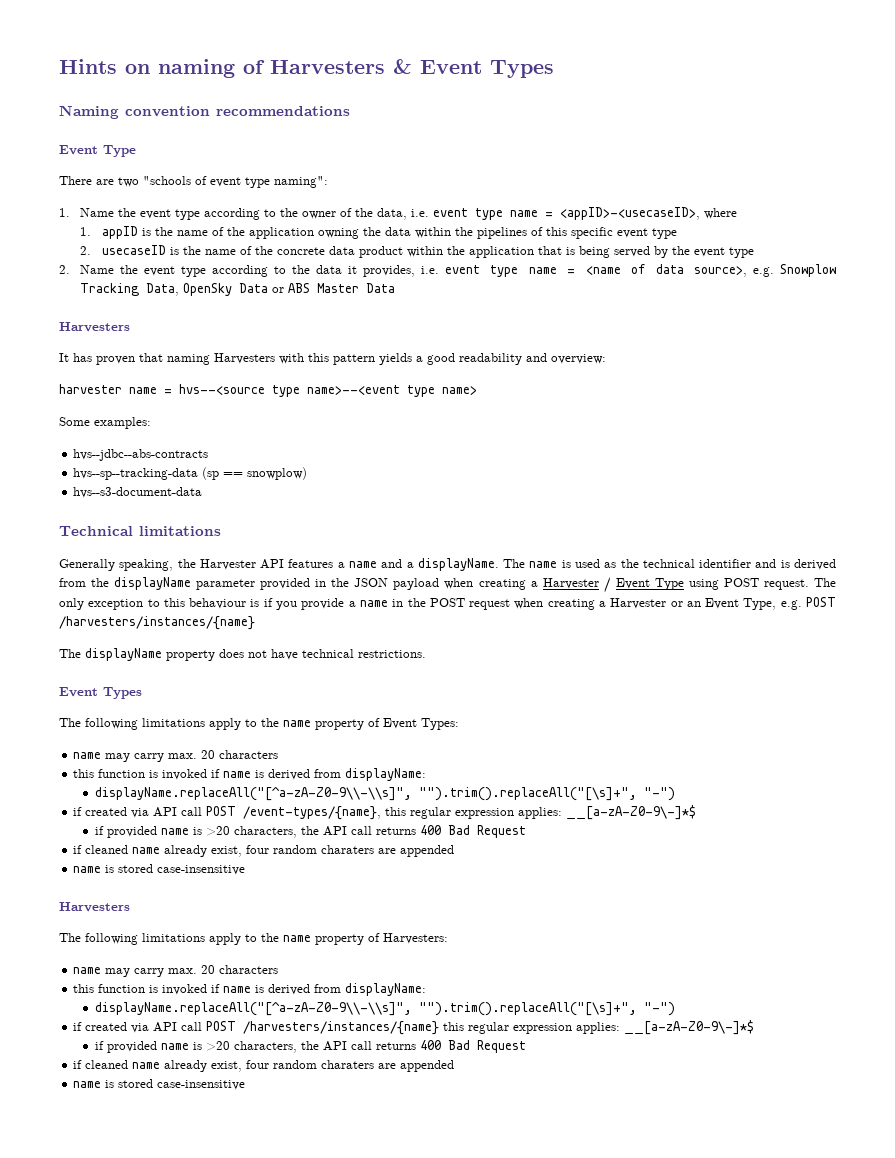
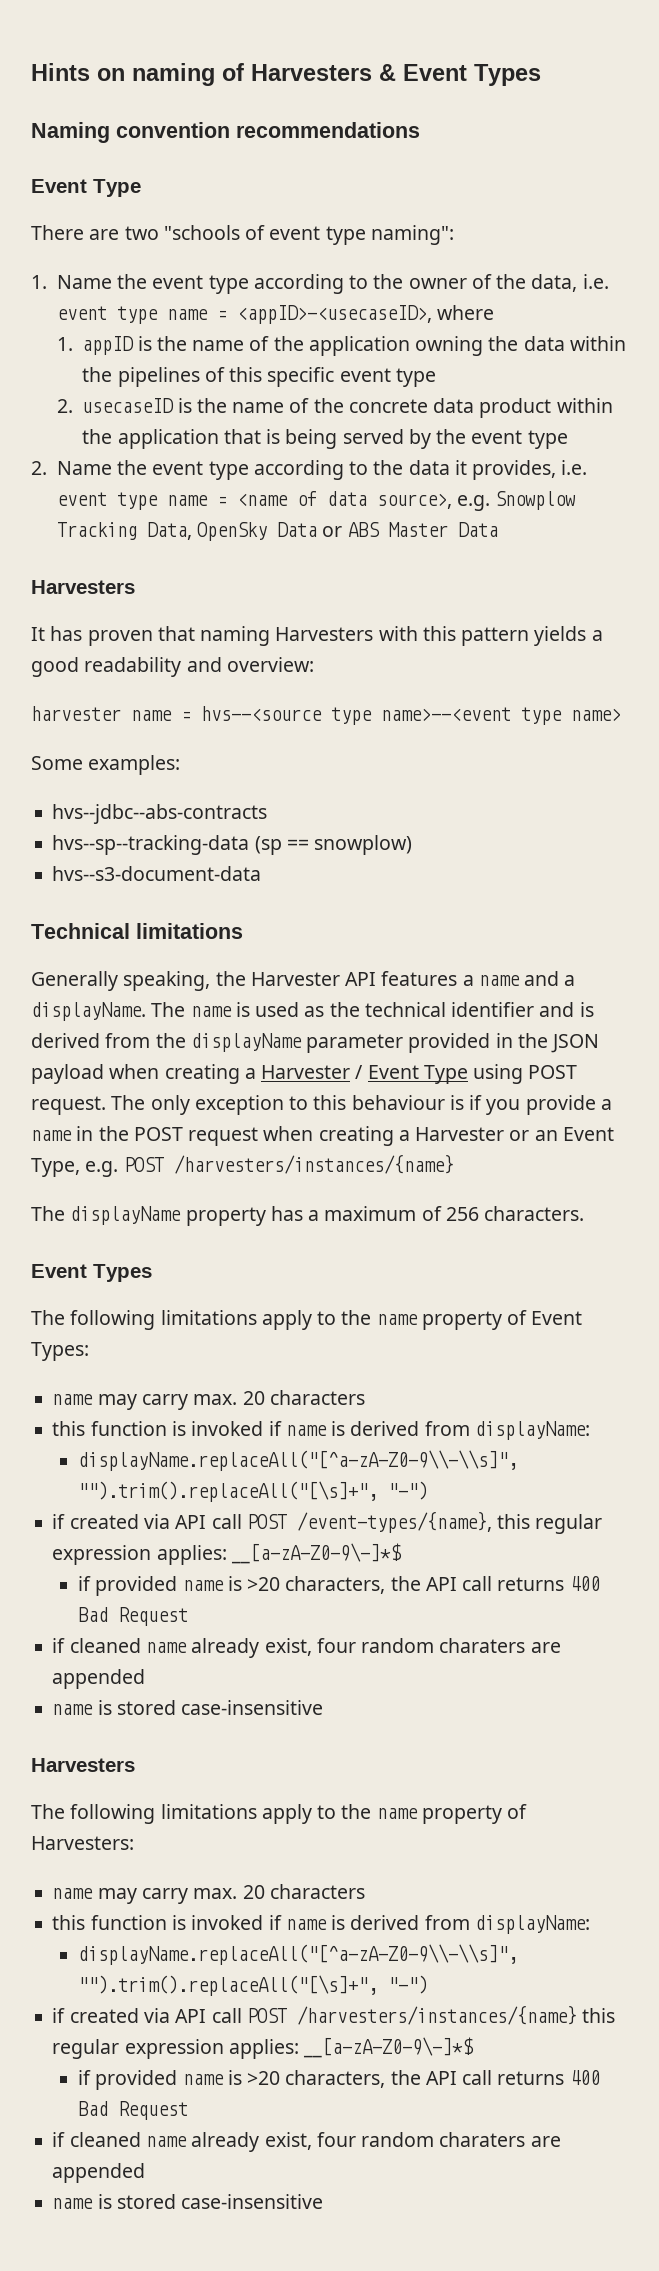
[219,649,426,660] does not have technical restrictions. -> [270,1206,585,1221] has a maximum of 256 characters.

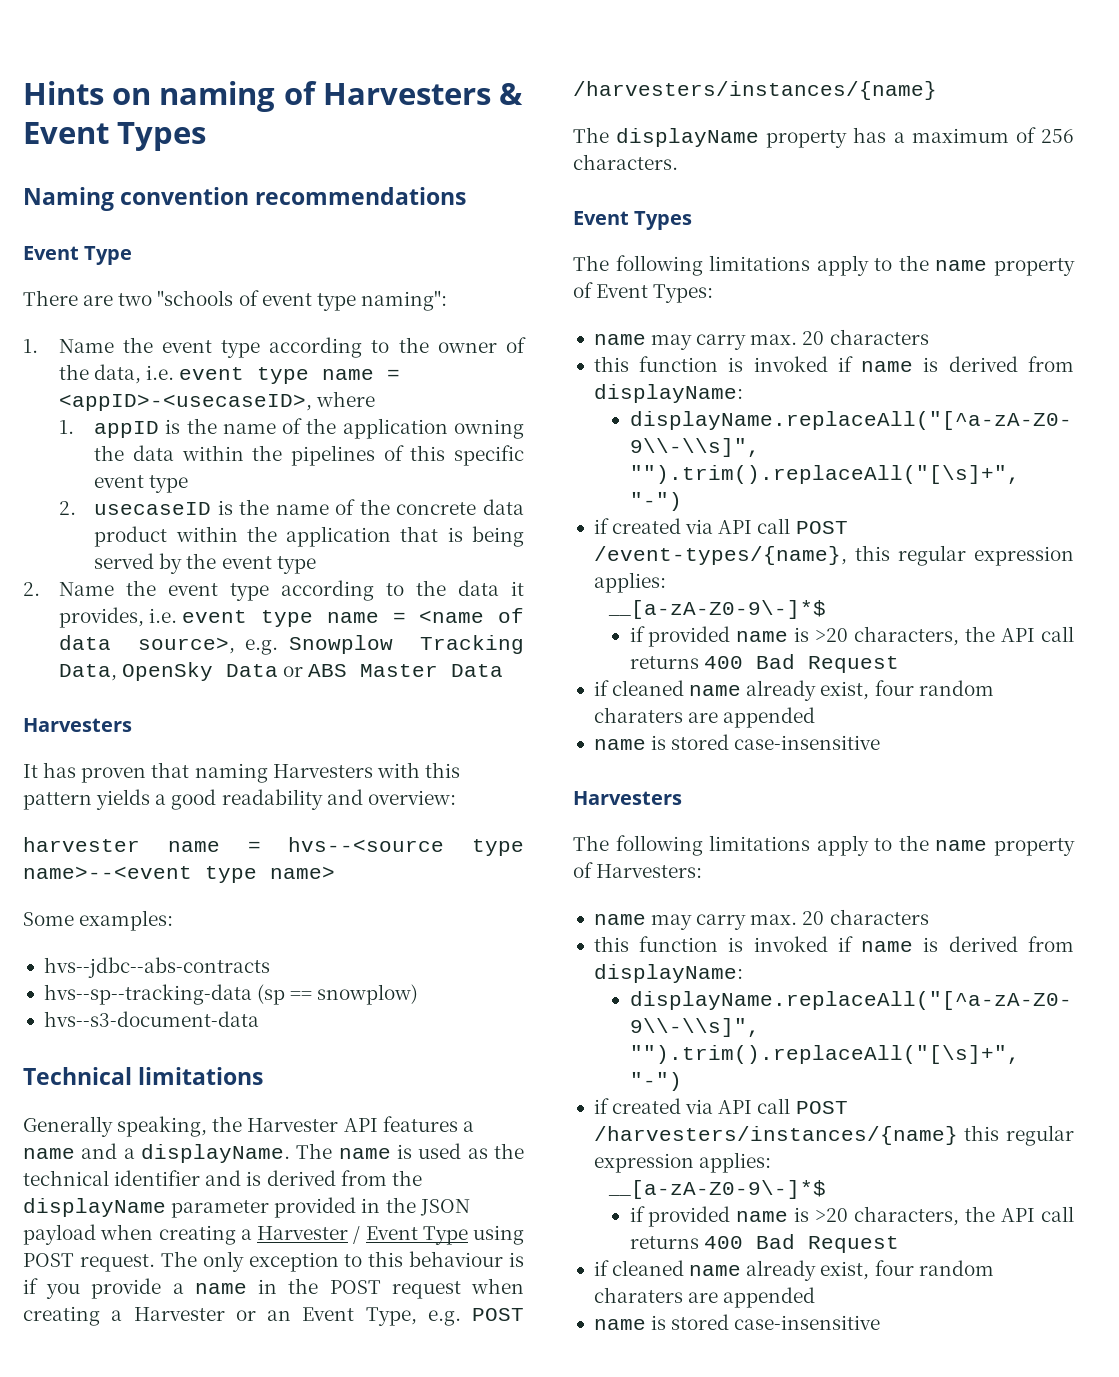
(227, 1555) none -> (666, 582) //
(299, 2049) none -> (772, 1162) //

